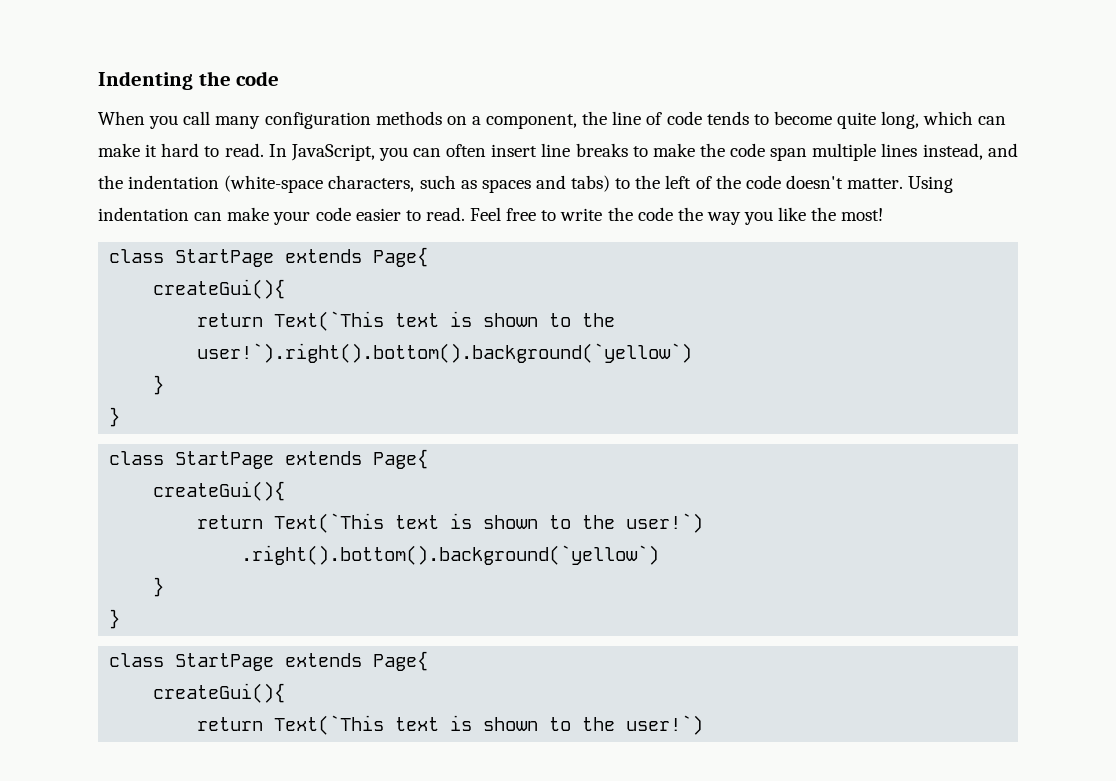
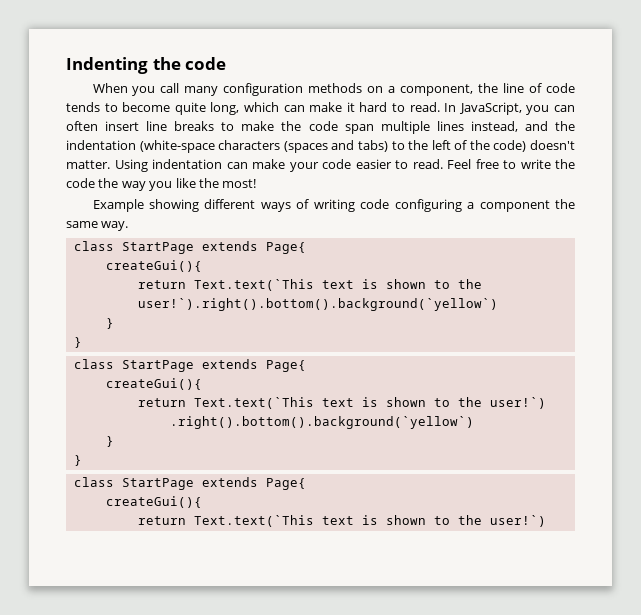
[328,175,531,193] characters, such as spaces -> [218,140,328,153] characters (spaces
[745,175,781,189] code -> [493,140,527,152] code)
[109,247,429,267] [153,279,286,299] [197,311,385,331] // class StartPage extends Page{ // createGui(){ // return Text(`This -> [92,199,575,212] [66,221,129,231] [73,241,306,254] [105,260,202,272] [137,279,314,291] // Example showing different ways of writing code configuring a component the same way. // class StartPage extends Page{ // createGui(){ // return Text.text(`This
[274,513,385,533] Text(`This -> [193,397,314,409] Text.text(`This
[274,715,385,735] Text(`This -> [193,515,314,527] Text.text(`This

